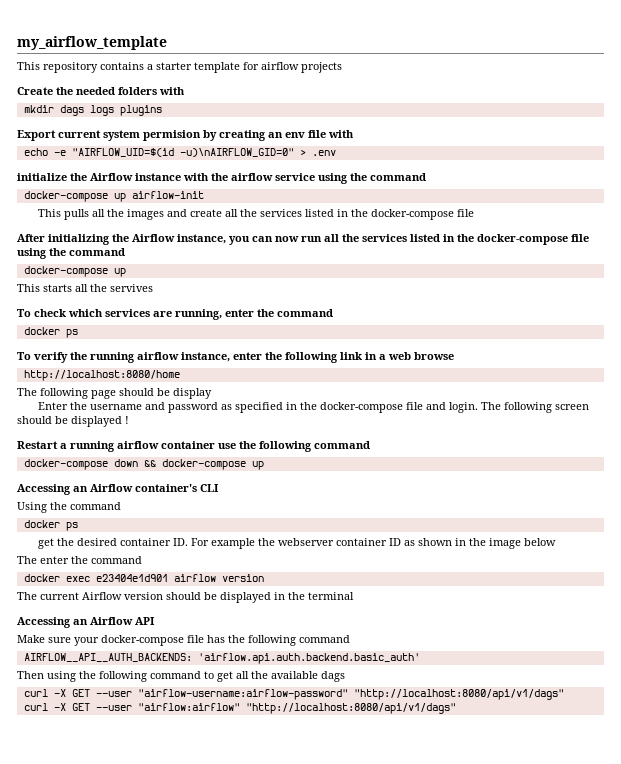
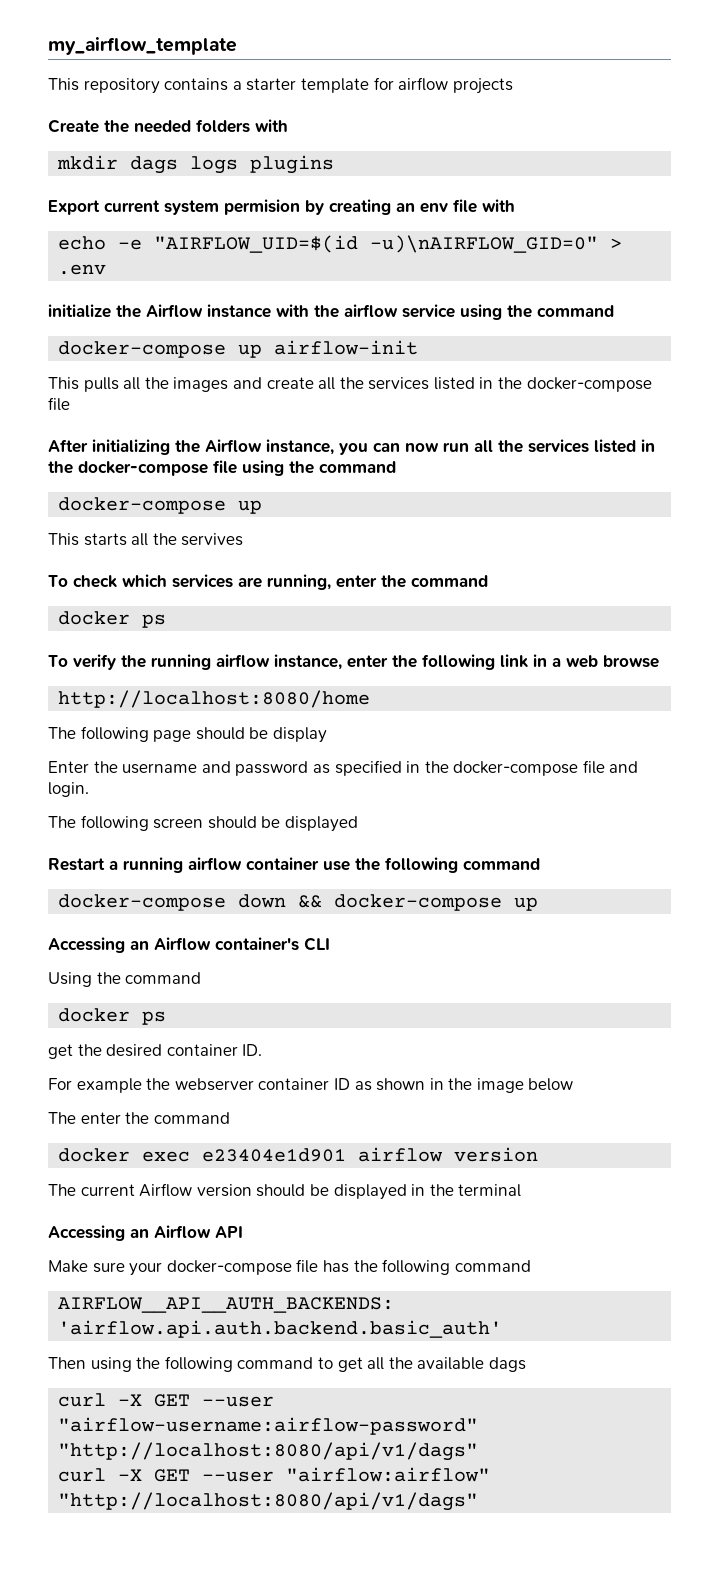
(478, 407) none -> (89, 789) //
[125,416,129,424] ! -> (358, 824) none
(188, 542) none -> (263, 1050) //

